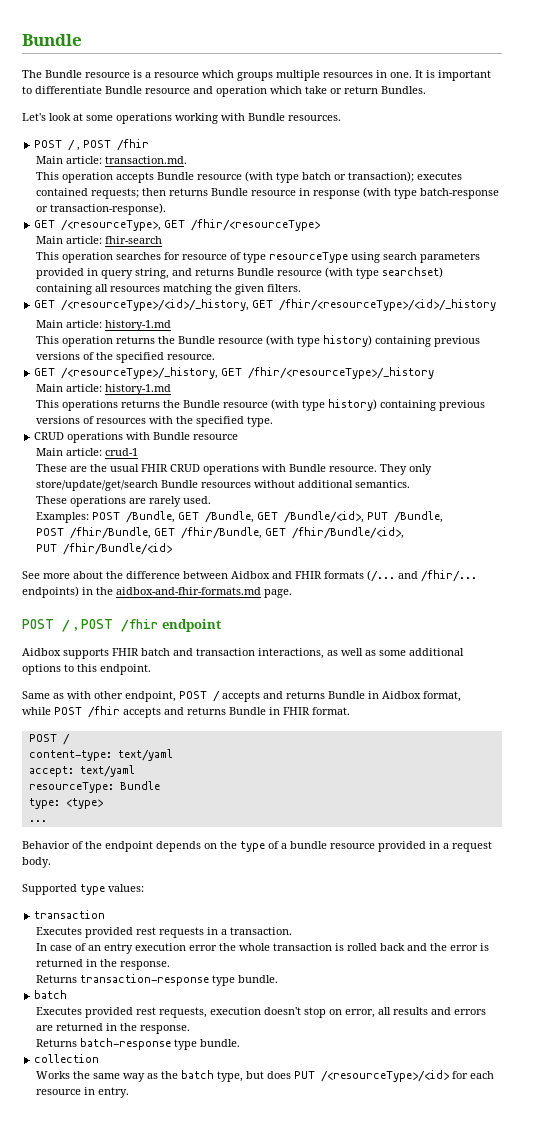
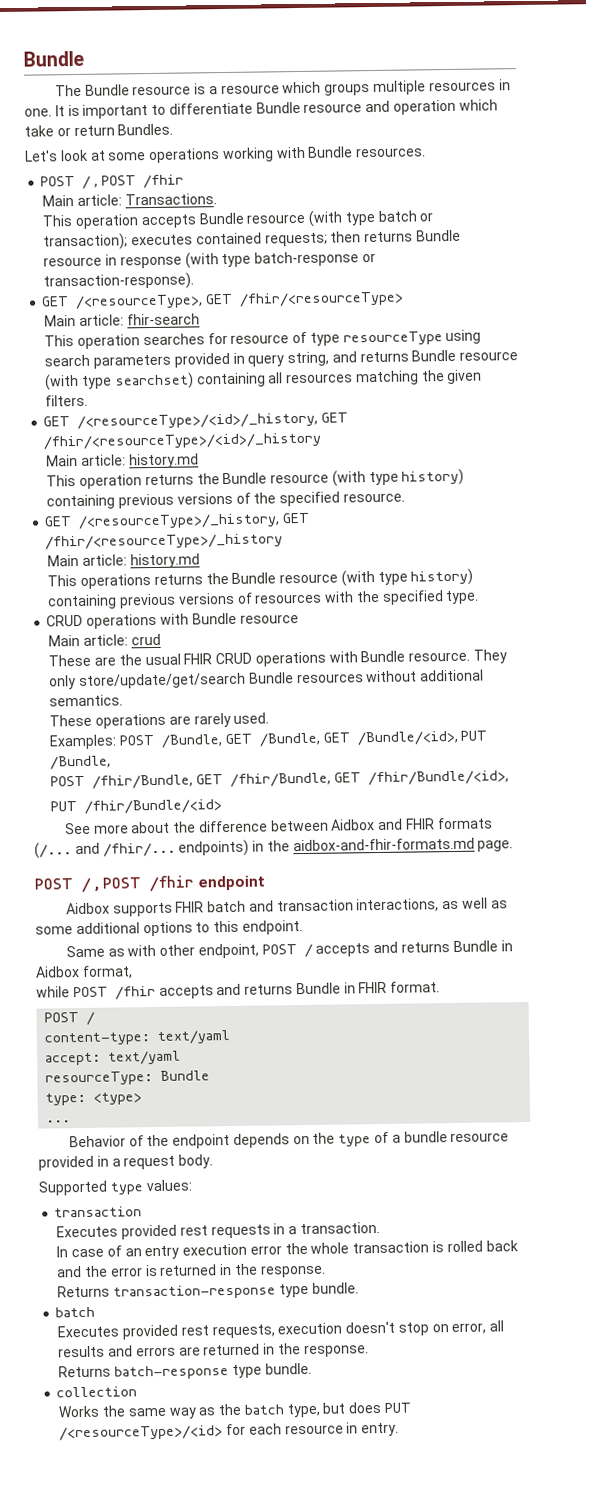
[105,156,188,164] transaction.md. -> [124,193,217,206] Transactions.
[105,320,172,331] history-1.md -> [128,453,199,469] history.md
[105,384,172,395] history-1.md -> [129,553,200,569] history.md
[105,448,139,456] crud-1 -> [130,633,161,646] crud

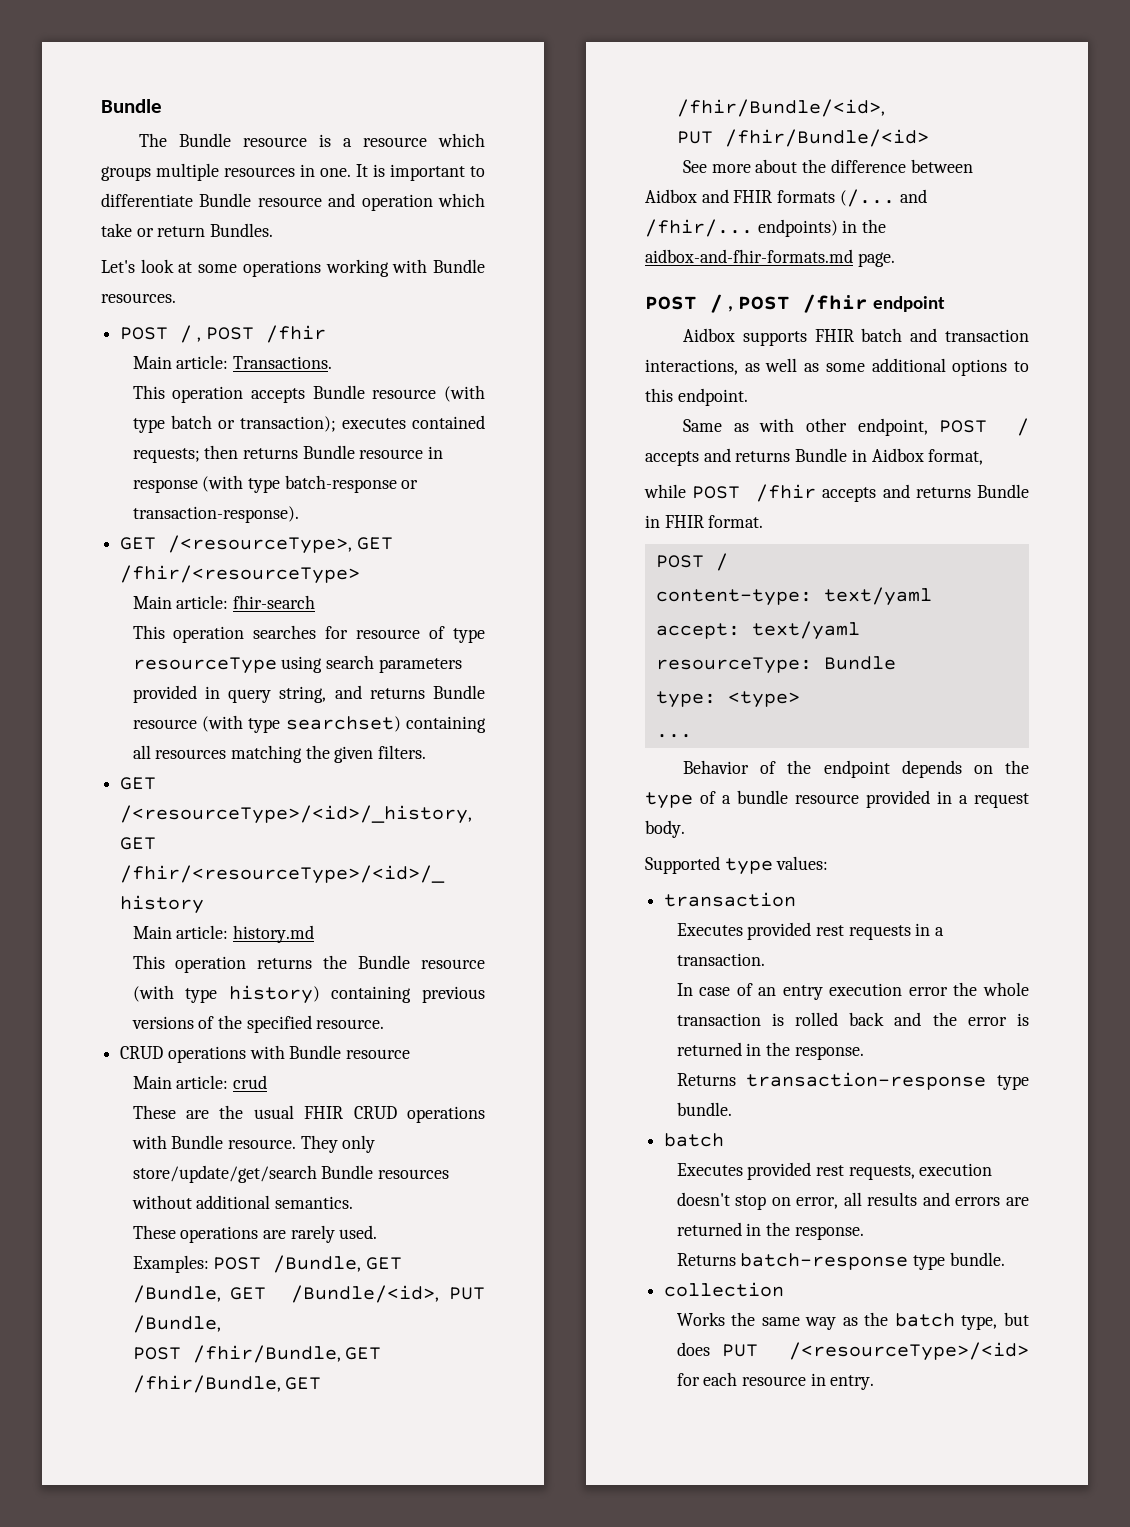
[44,512,311,529] [45,533,284,550] [47,553,200,569] [47,568,474,589] [47,590,480,610] // GET /<resourceType>/_history, GET /fhir/<resourceType>/_history // Main article: history.md // This operations returns the Bundle resource (with type history) containing previous versions of resources with the specified type. -> (385, 1024) none

